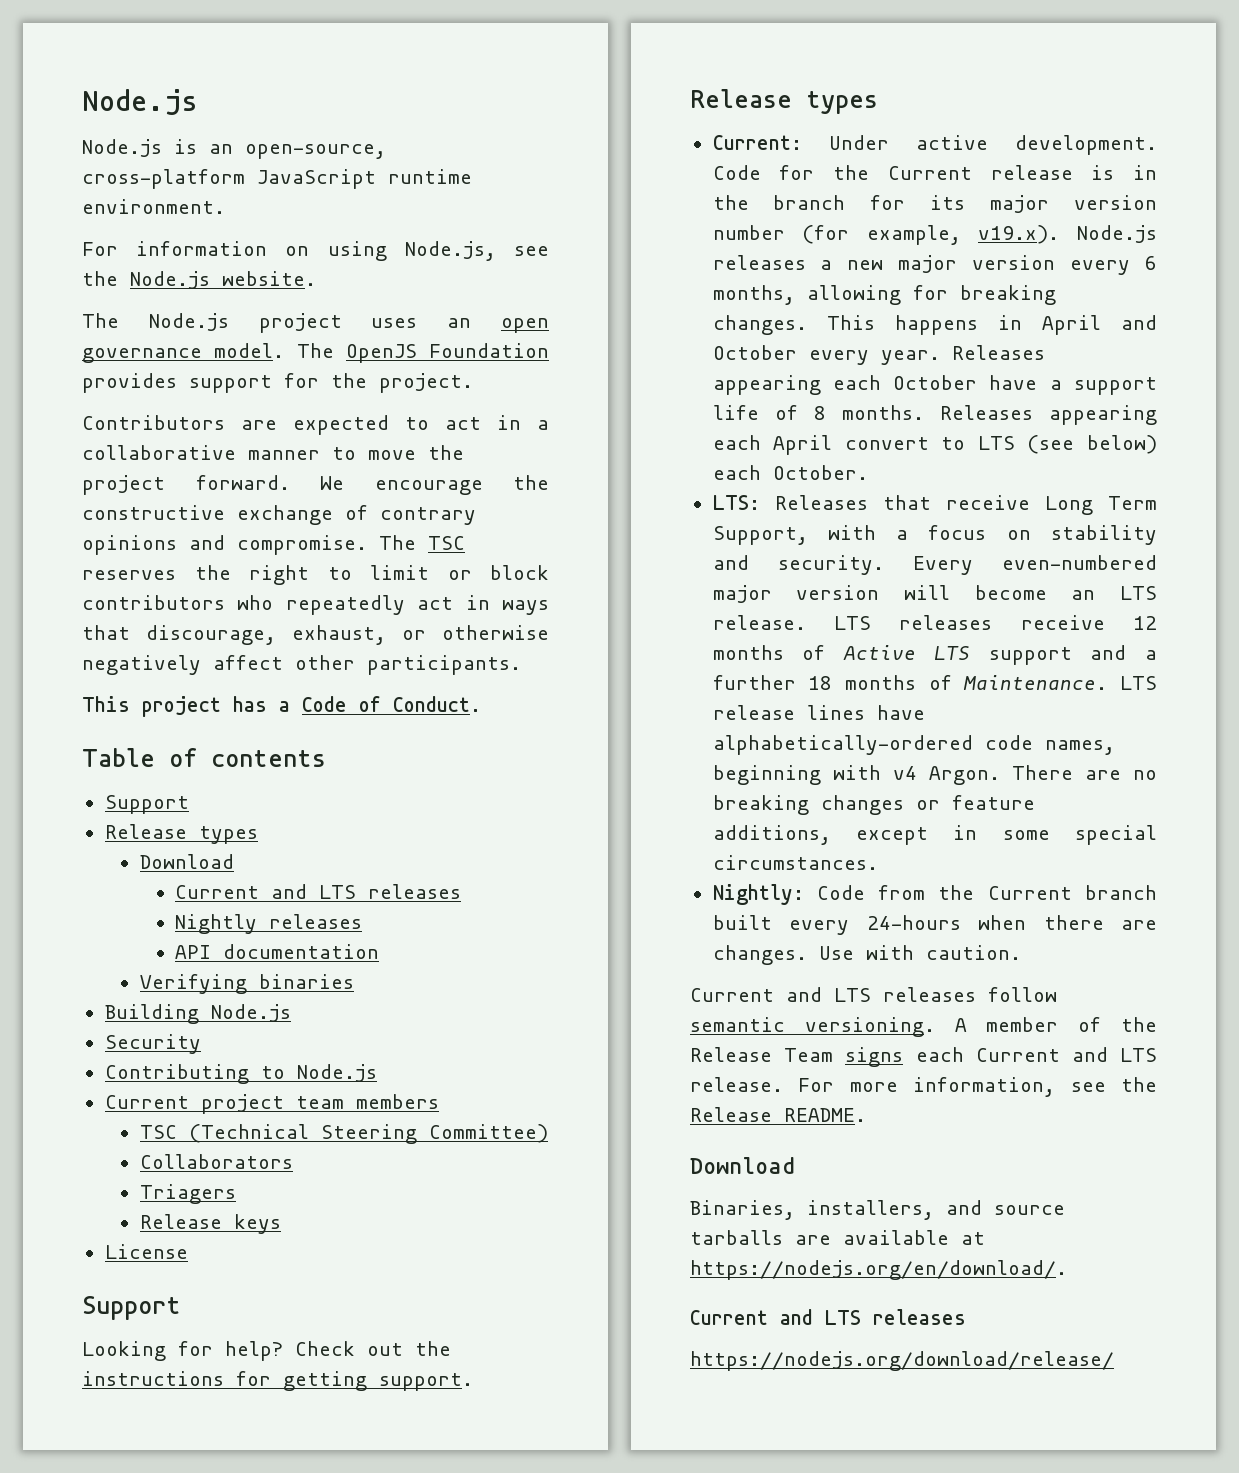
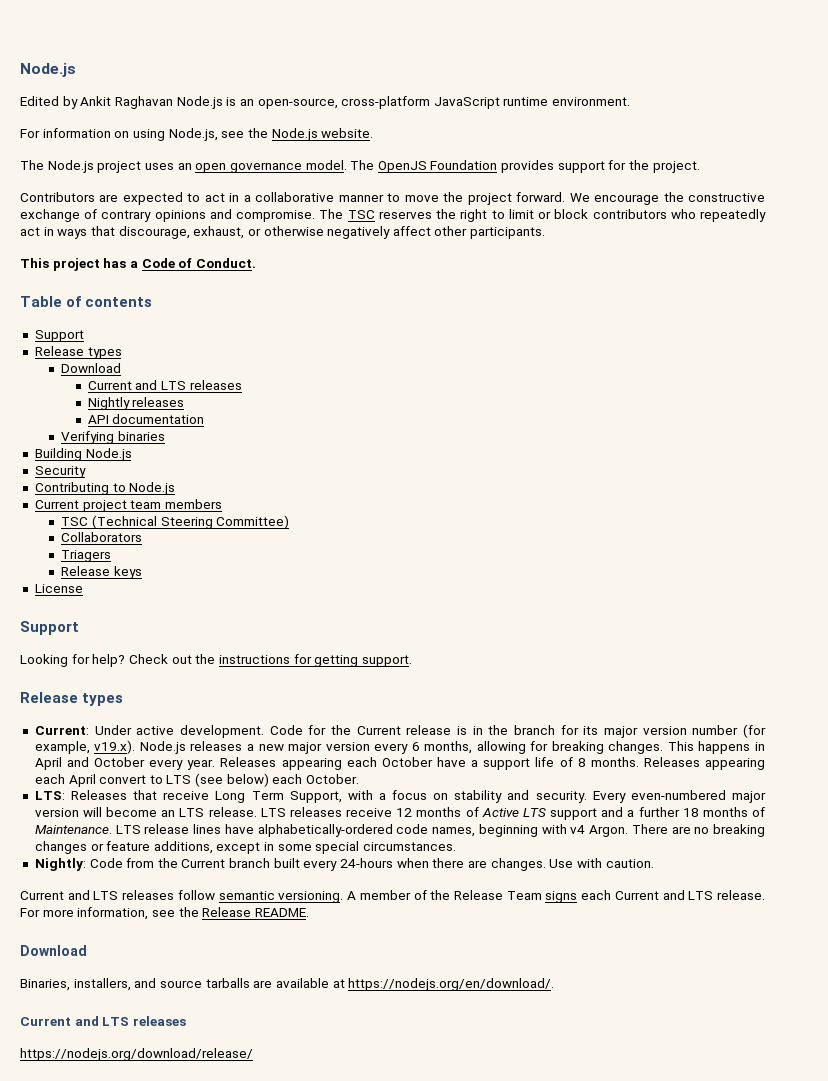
[82,89,198,115] Node.js // -> [20,63,76,77] [20,96,173,109] Node.js // Edited by Ankit Raghavan

